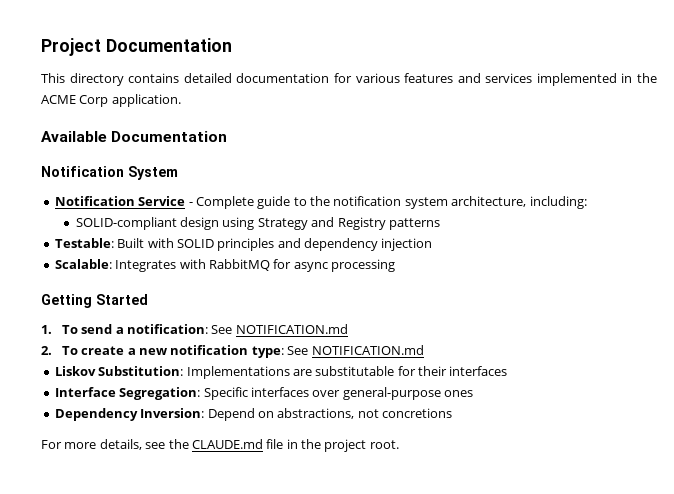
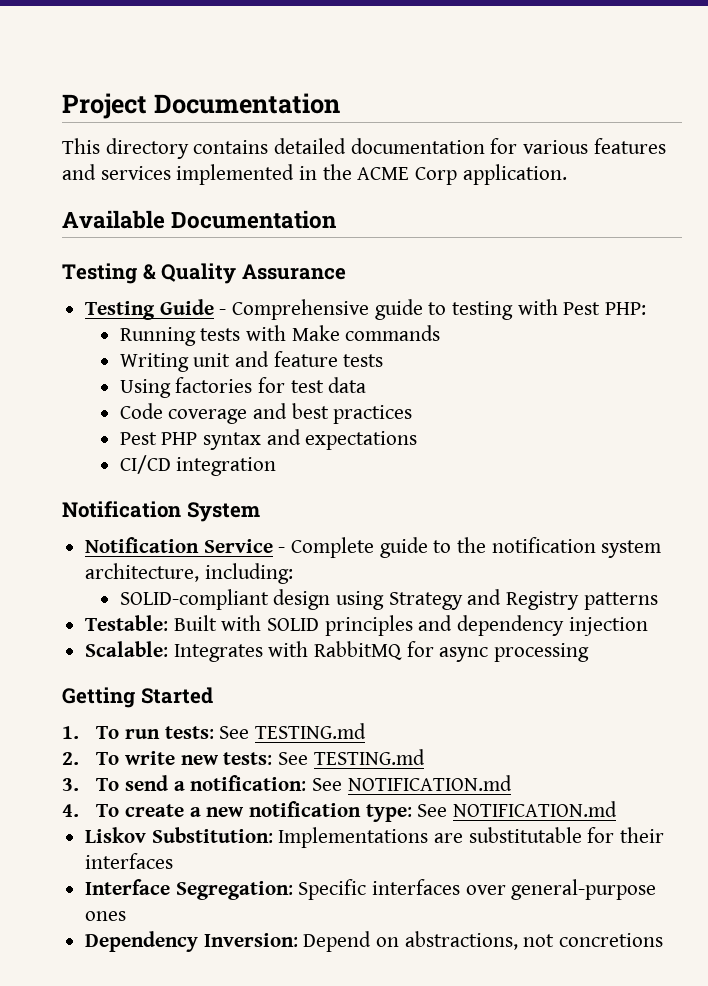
(228, 136) none -> [62,263,346,284] [85,299,647,320] [119,325,441,346] [119,351,384,372] [119,377,367,398] [119,403,413,424] [119,429,418,450] [119,455,277,476] // Testing & Quality Assurance // Testing Guide - Comprehensive guide to testing with Pest PHP: // Running tests with Make commands // Writing unit and feature tests // Using factories for test data // Code coverage and best practices // Pest PHP syntax and expectations // CI/CD integration
(78, 329) none -> [125,723,367,739] [62,749,425,765] [62,778,120,791] run tests: See TESTING.md // 2. To write new tests: See TESTING.md // 3. To
[41,346,52,355] 2. -> [62,804,79,817] 4.
[41,439,399,452] // For more details, see the CLAUDE.md file in the project root. -> (664, 940) none

